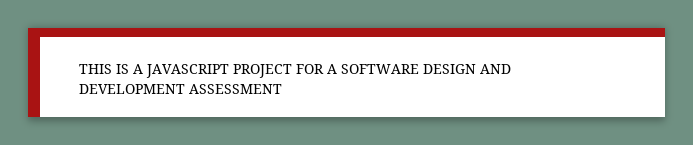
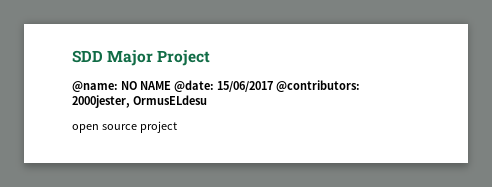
[79,64,511,78] [79,84,282,94] THIS IS A JAVASCRIPT PROJECT FOR A SOFTWARE DESIGN AND DEVELOPMENT ASSESSMENT -> [72,50,211,66] [72,80,360,93] [72,95,207,108] [72,121,177,133] SDD Major Project // @name: NO NAME @date: 15/06/2017 @contributors: 2000jester, OrmusELdesu // open source project

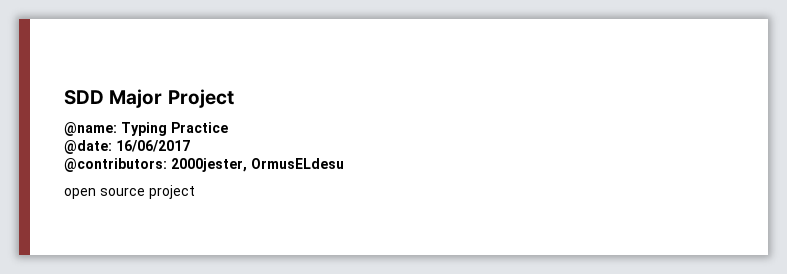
[120,80,273,93] NO NAME @date: 15/06/2017 -> [120,122,228,136] [64,140,190,154] Typing Practice // @date: 16/06/2017 //

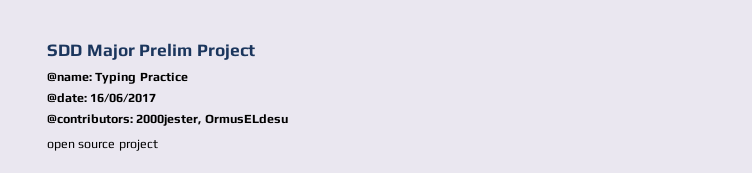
(163, 98) none -> [139,43,193,57] Prelim

